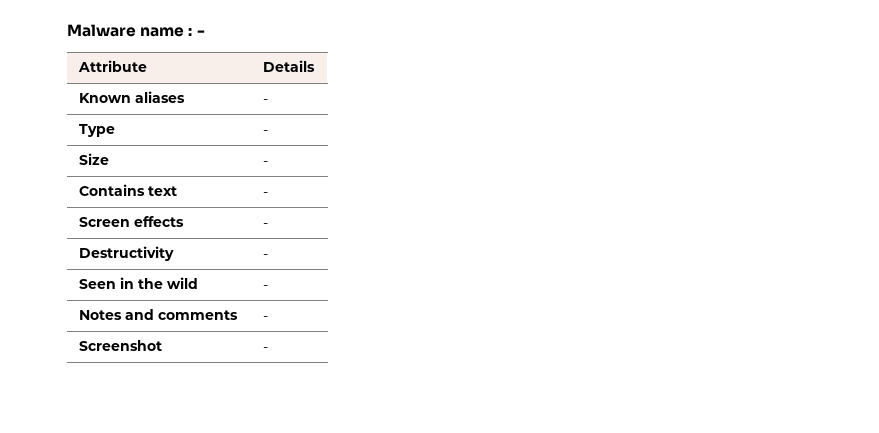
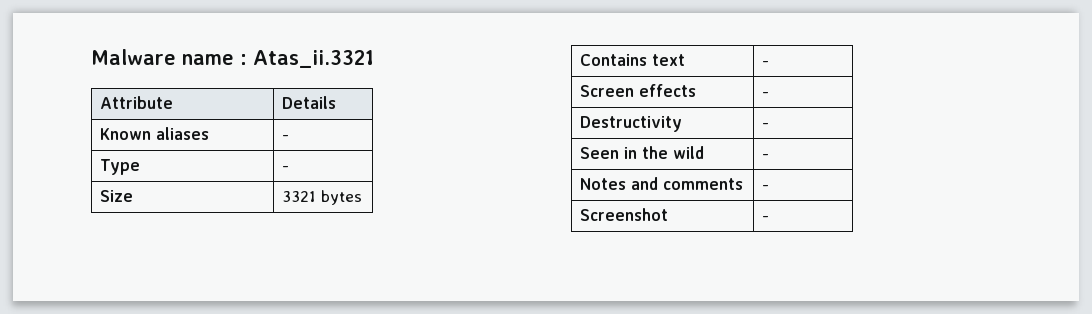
[196,30,205,36] - -> [253,50,374,68] Atas_ii.3321
[262,161,268,165] - -> [281,190,362,205] 3321 bytes

